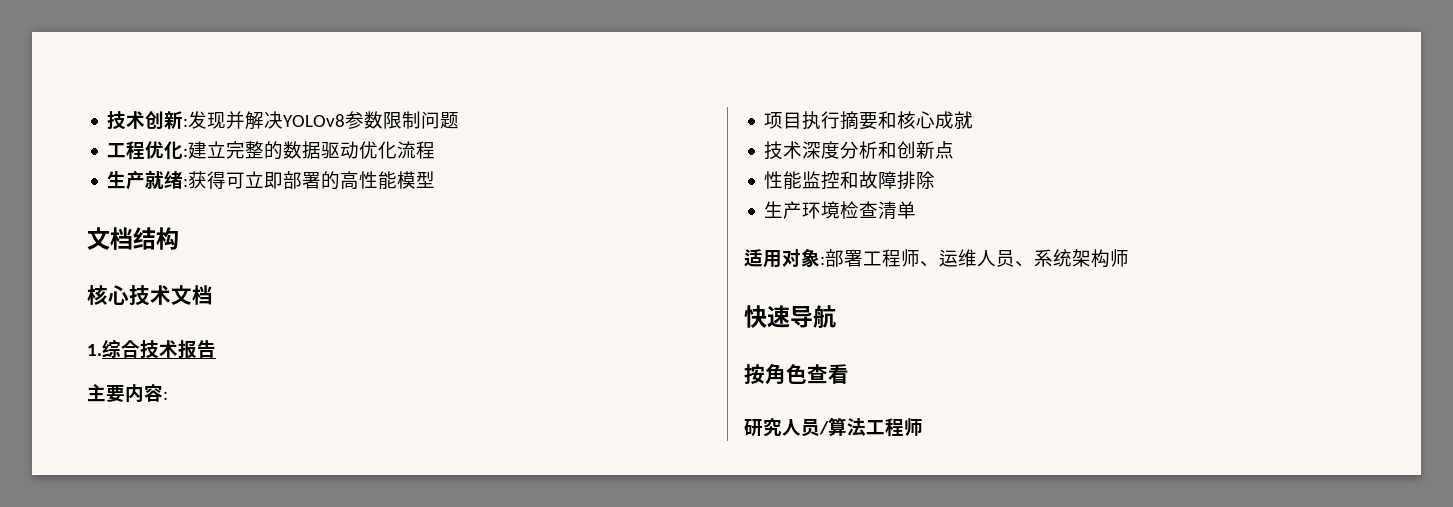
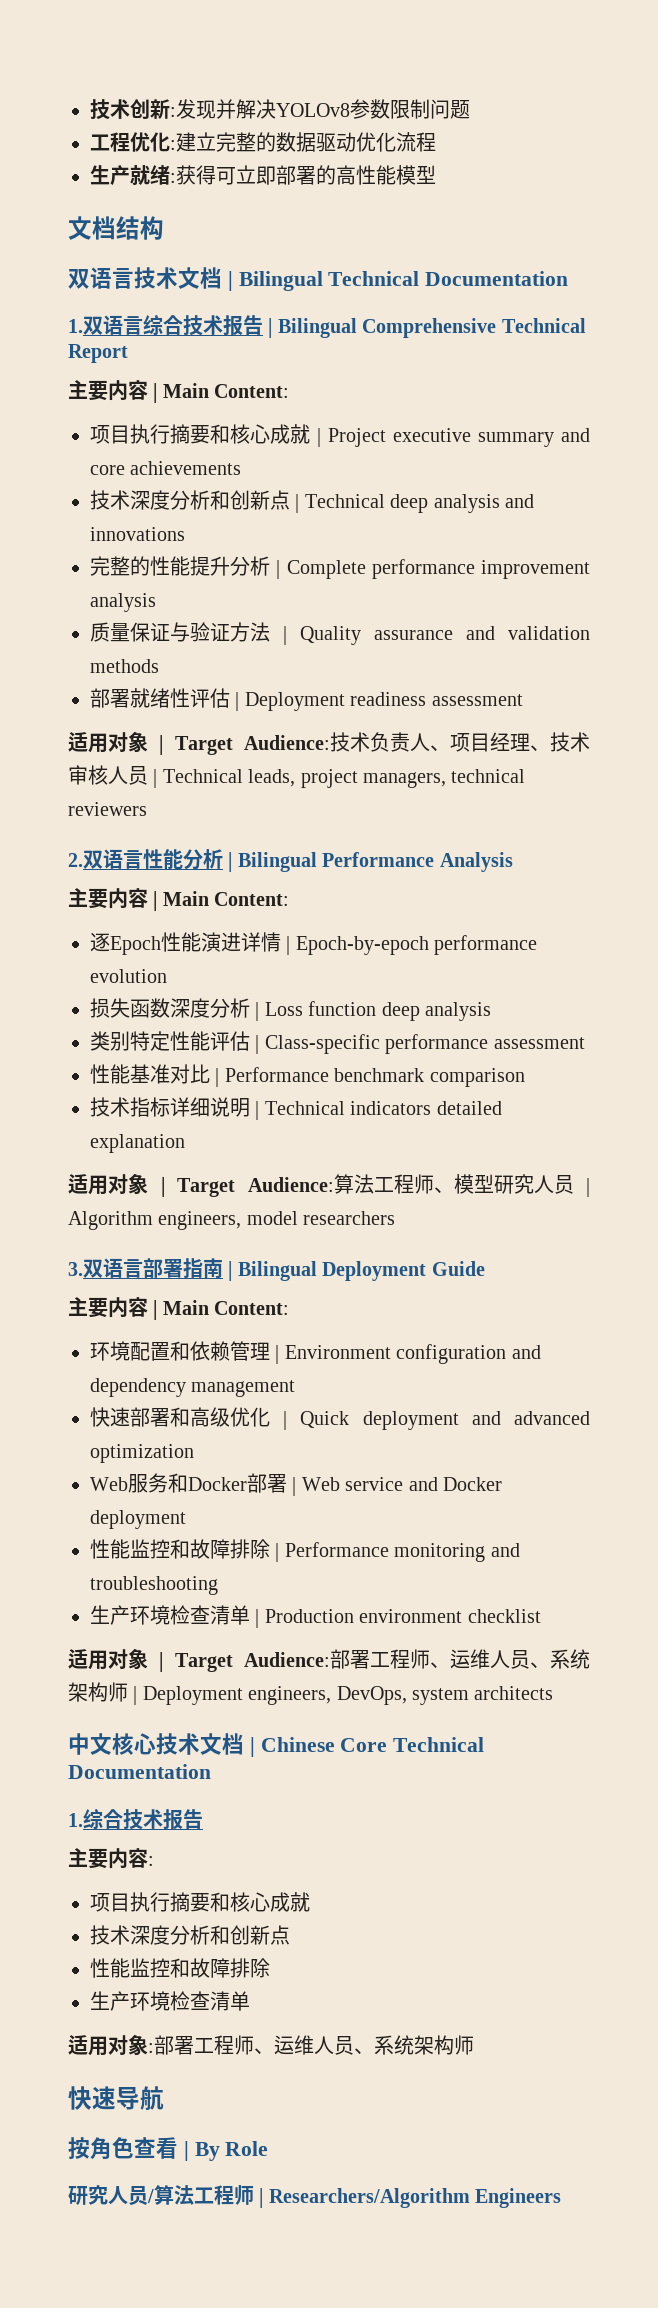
[87,285,213,306] 核心技术文档 -> [68,267,569,291] [68,315,586,338] [68,344,128,363] [68,380,290,403] [90,424,590,447] [90,461,242,475] [90,490,534,513] [90,527,185,541] [90,556,590,579] [90,593,156,612] [90,622,590,645] [90,659,159,673] [90,688,523,711] [68,731,590,755] [68,765,526,788] [68,802,147,816] [68,849,513,872] [68,888,290,911] [90,932,538,955] [90,969,167,983] [90,998,491,1021] [90,1031,585,1054] [90,1064,525,1087] [90,1097,502,1120] [90,1134,185,1153] [68,1173,590,1197] [68,1211,396,1230] [68,1258,485,1281] [68,1297,290,1320] [90,1341,541,1364] [90,1378,296,1397] [90,1407,590,1430] [90,1444,194,1463] [90,1473,502,1496] [90,1510,186,1529] [90,1539,520,1562] [90,1576,218,1595] [90,1605,541,1628] [68,1648,590,1672] [68,1682,554,1705] [68,1733,485,1757] [68,1764,211,1779] 双语言技术文档 | Bilingual Technical Documentation // 1.双语言综合技术报告 | Bilingual Comprehensive Technical Report // 主要内容 | Main Content: // 项目执行摘要和核心成就 | Project executive summary and core achievements // 技术深度分析和创新点 | Technical deep analysis and innovations // 完整的性能提升分析 | Complete performance improvement analysis // 质量保证与验证方法 | Quality assurance and validation methods // 部署就绪性评估 | Deployment readiness assessment // 适用对象 | Target Audience:技术负责人、项目经理、技术审核人员 | Technical leads, project managers, technical reviewers // 2.双语言性能分析 | Bilingual Performance Analysis // 主要内容 | Main Content: // 逐Epoch性能演进详情 | Epoch-by-epoch performance evolution // 损失函数深度分析 | Loss function deep analysis // 类别特定性能评估 | Class-specific performance assessment // 性能基准对比 | Performance benchmark comparison // 技术指标详细说明 | Technical indicators detailed explanation // 适用对象 | Target Audience:算法工程师、模型研究人员 | Algorithm engineers, model researchers // 3.双语言部署指南 | Bilingual Deployment Guide // 主要内容 | Main Content: // 环境配置和依赖管理 | Environment configuration and dependency management // 快速部署和高级优化 | Quick deployment and advanced optimization // Web服务和Docker部署 | Web service and Docker deployment // 性能监控和故障排除 | Performance monitoring and troubleshooting // 生产环境检查清单 | Production environment checklist // 适用对象 | Target Audience:部署工程师、运维人员、系统架构师 | Deployment engineers, DevOps, system architects // 中文核心技术文档 | Chinese Core Technical Documentation
(849, 374) none -> [183,2141,269,2161] | By Role
(923, 427) none -> [259,2188,562,2208] | Researchers/Algorithm Engineers

